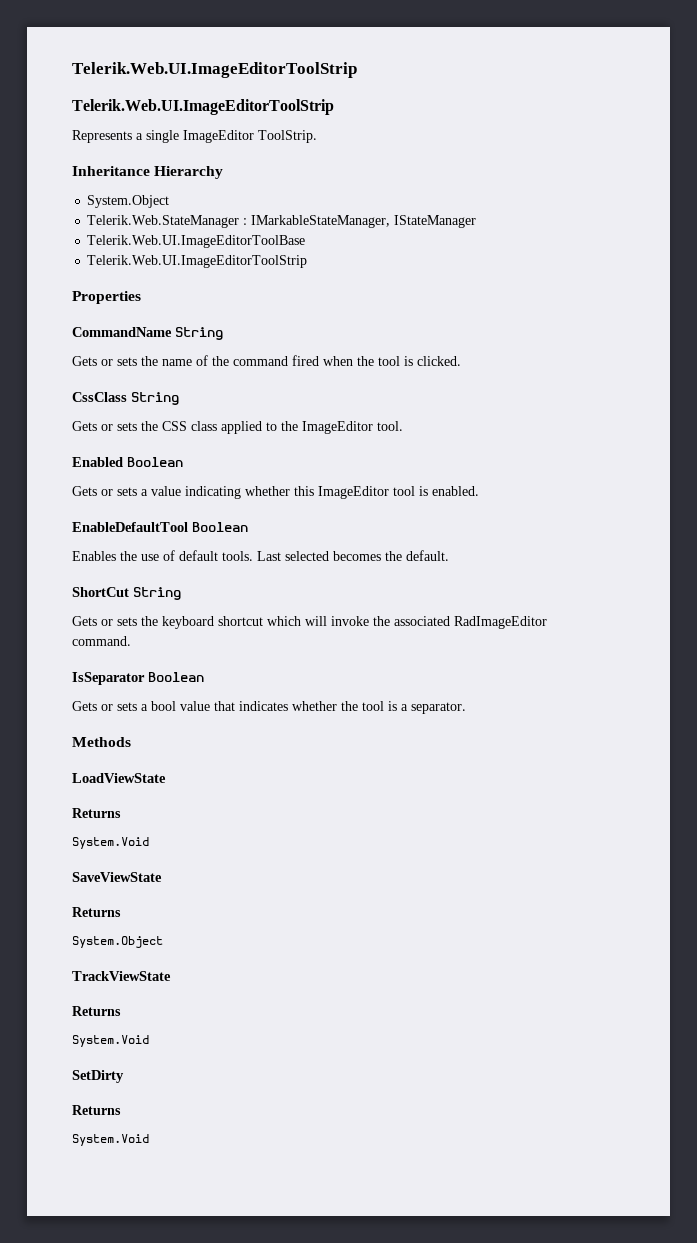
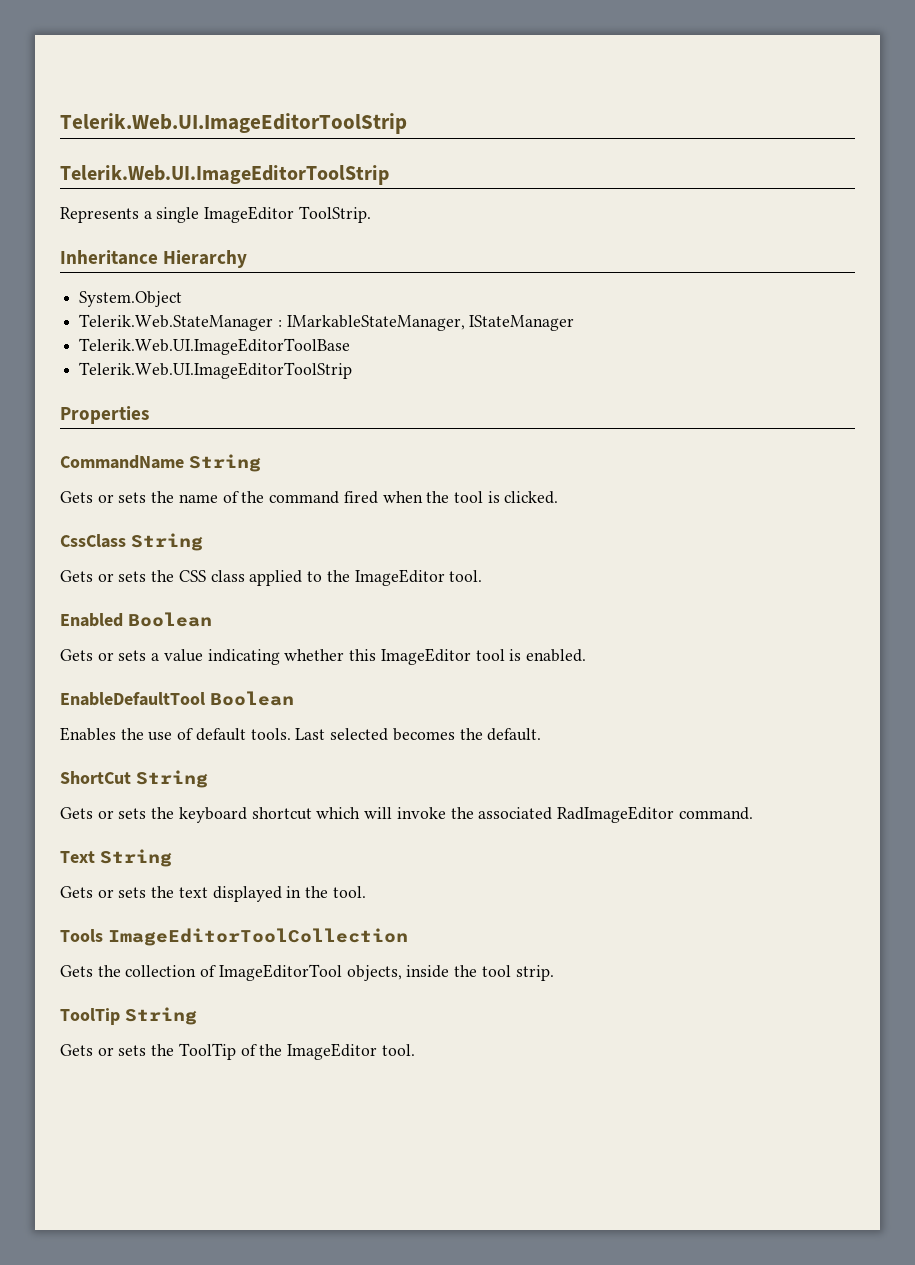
[72,672,204,685] [72,701,466,714] [72,737,131,747] [72,773,166,783] [72,808,121,818] [72,837,149,849] [72,872,162,882] [72,907,121,917] [72,936,163,948] [72,971,171,981] [72,1006,121,1016] [72,1035,149,1047] [72,1070,124,1083] [72,1105,121,1115] [72,1134,149,1146] IsSeparator Boolean // Gets or sets a bool value that indicates whether the tool is a separator. // Methods // LoadViewState // Returns // System.Void // SaveViewState // Returns // System.Object // TrackViewState // Returns // System.Void // SetDirty // Returns // System.Void -> [60,849,172,867] [60,886,366,902] [60,928,408,946] [60,964,554,981] [60,1007,197,1025] [60,1043,415,1060] Text String // Gets or sets the text displayed in the tool. // Tools ImageEditorToolCollection // Gets the collection of ImageEditorTool objects, inside the tool strip. // ToolTip String // Gets or sets the ToolTip of the ImageEditor tool.

